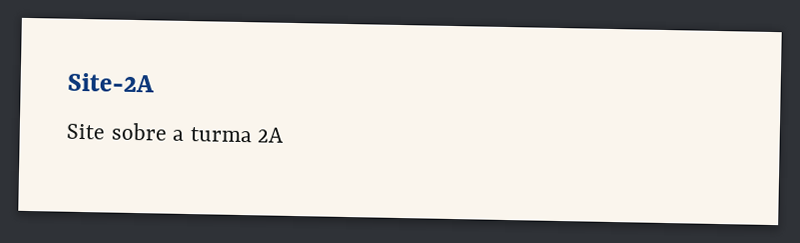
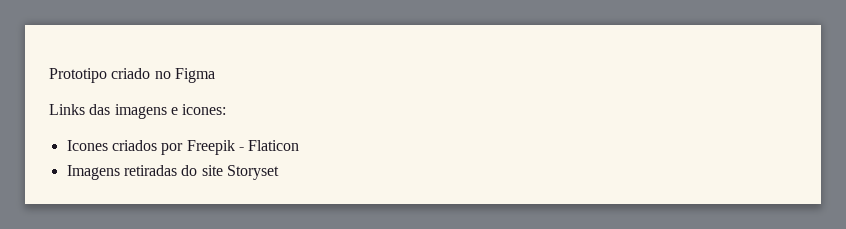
[67,72,155,93] [66,122,285,143] Site-2A // Site sobre a turma 2A -> [49,68,215,83] [49,104,227,119] [66,140,300,155] [66,165,279,180] Prototipo criado no Figma // Links das imagens e icones: // Icones criados por Freepik - Flaticon // Imagens retiradas do site Storyset

